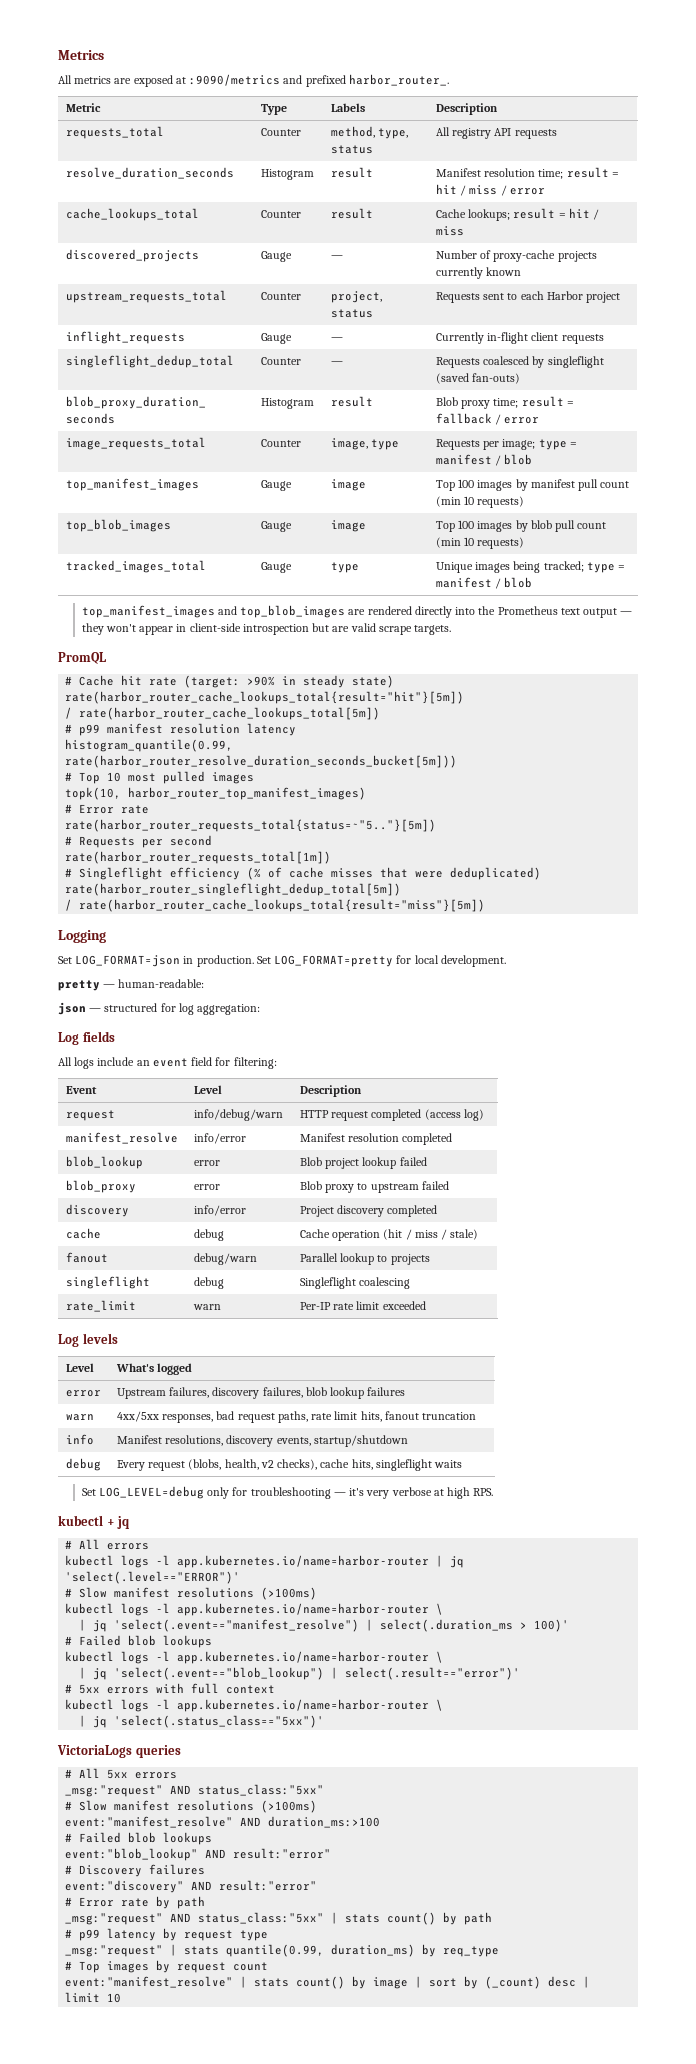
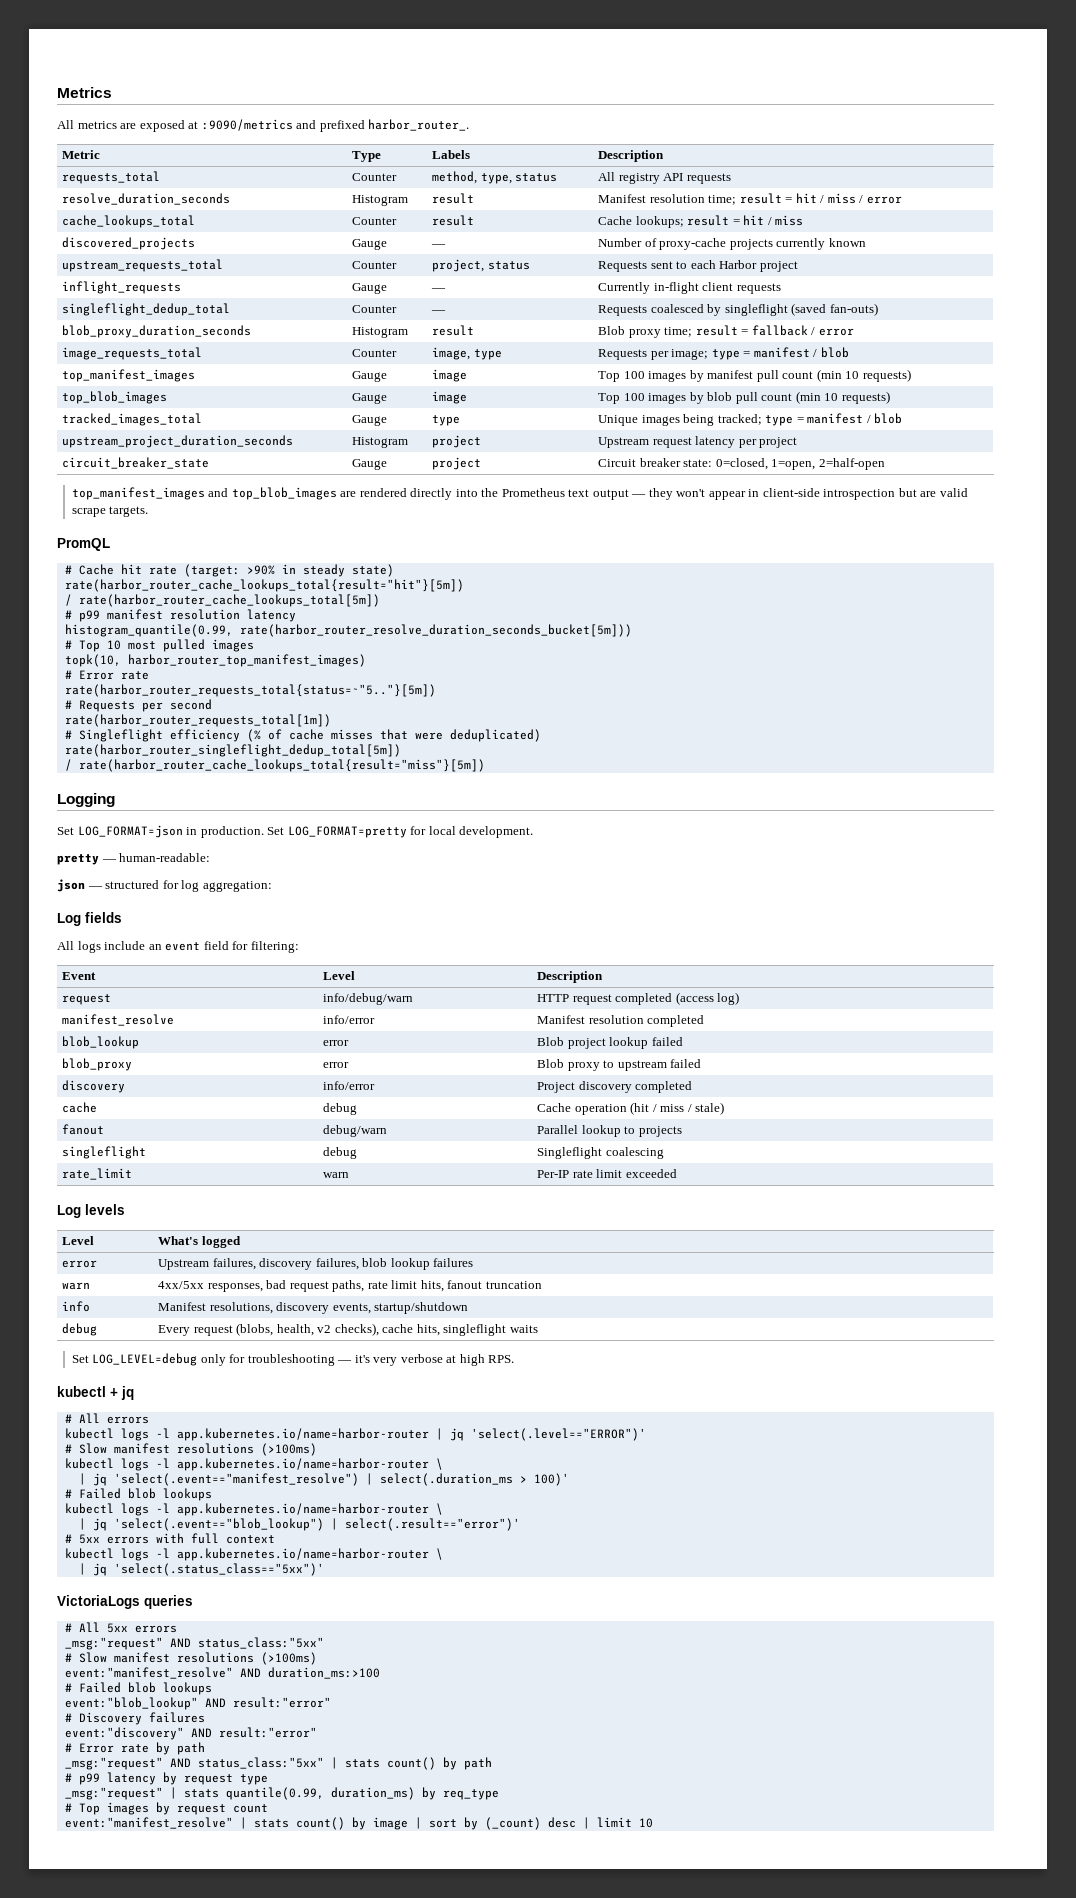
(533, 582) none -> [62,435,294,448] [352,437,409,448] [432,435,482,448] [598,436,798,448] [62,457,210,469] [352,459,388,470] [432,457,482,470] [598,458,885,470] // upstream_project_duration_seconds | Histogram | project | Upstream request latency per project // circuit_breaker_state | Gauge | project | Circuit breaker state: 0=closed, 1=open, 2=half-open

